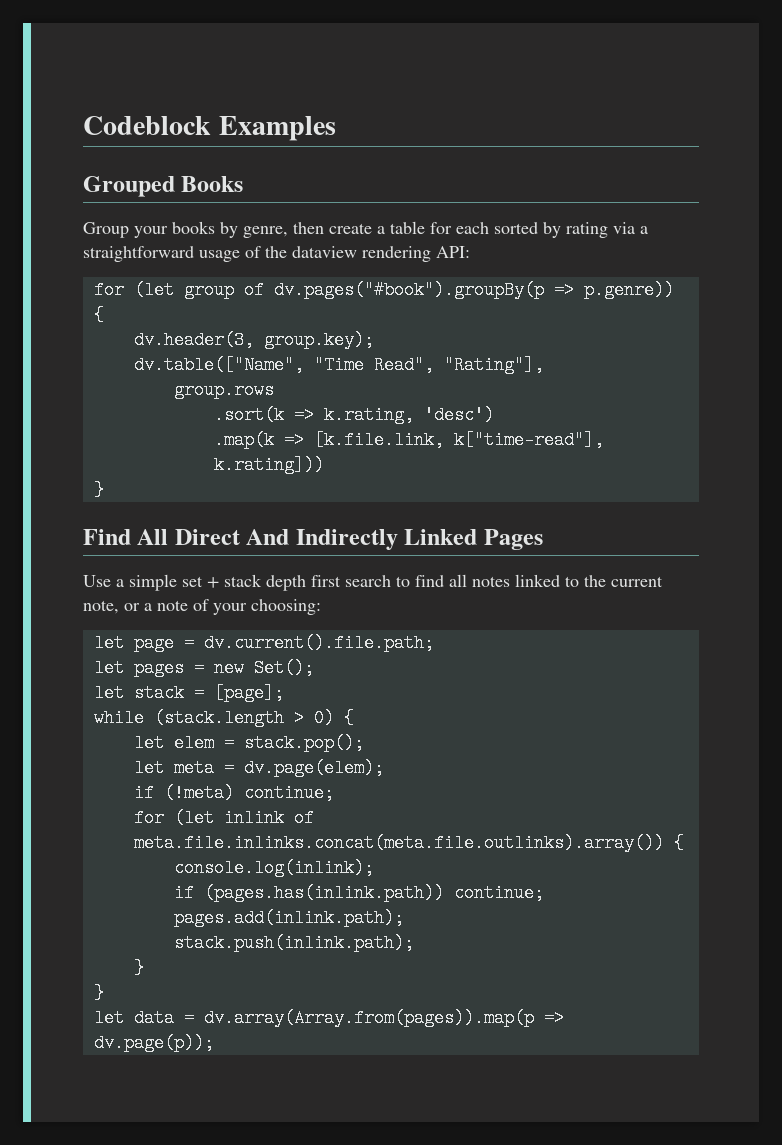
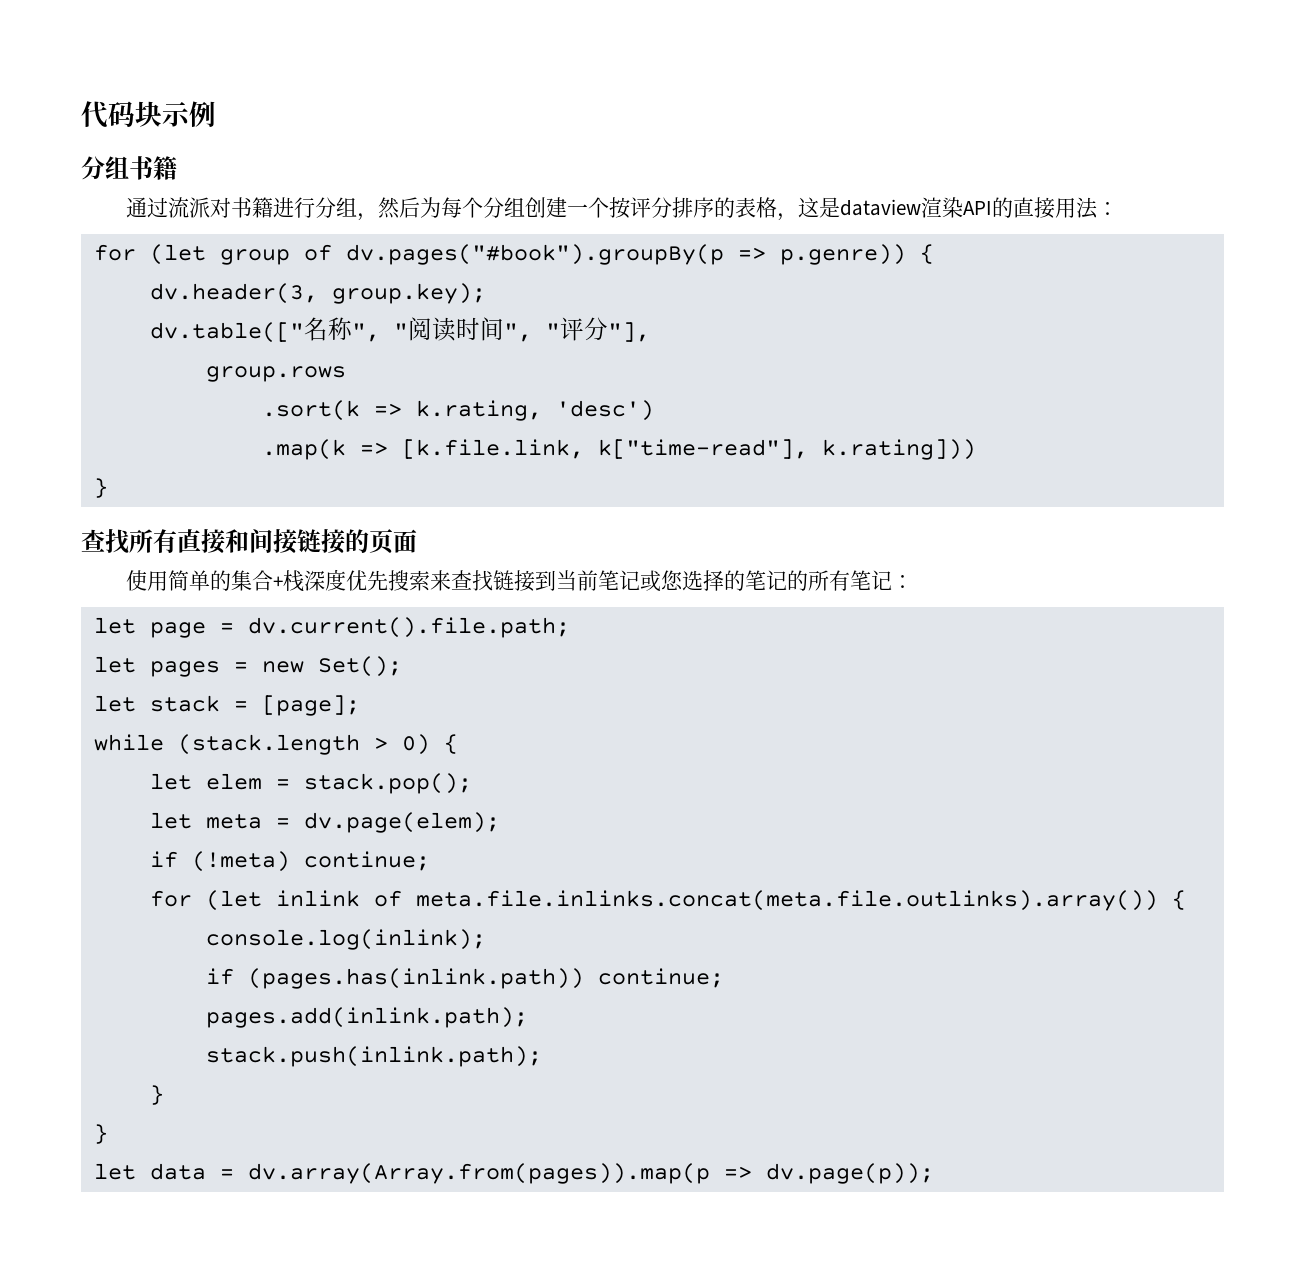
[83,116,336,141] [83,176,244,197] [83,221,648,238] [83,246,470,262] Codeblock Examples // Grouped Books // Group your books by genre, then create a table for each sorted by rating via a straightforward usage of the dataview rendering API: -> [81,101,216,128] [81,156,177,180] [125,197,1118,221] 代码块示例 // 分组书籍 // 通过流派对书籍进行分组，然后为每个分组创建一个按评分排序的表格，这是dataview渲染API的直接用法：
[133,356,544,374] dv.table(["Name", "Time Read", "Rating"], -> [149,317,650,343] dv.table(["名称", "阅读时间", "评分"],
[83,529,543,550] [83,574,663,591] [83,599,321,615] Find All Direct And Indirectly Linked Pages // Use a simple set + stack depth first search to find all notes linked to the current note, or a note of your choosing: -> [81,529,417,554] [125,569,913,592] 查找所有直接和间接链接的页面 // 使用简单的集合+栈深度优先搜索来查找链接到当前笔记或您选择的笔记的所有笔记：

